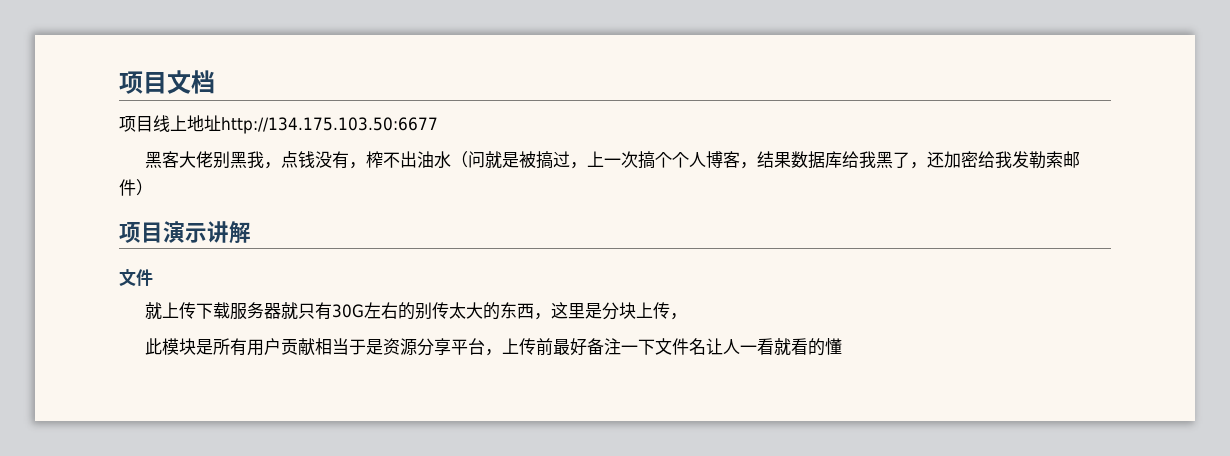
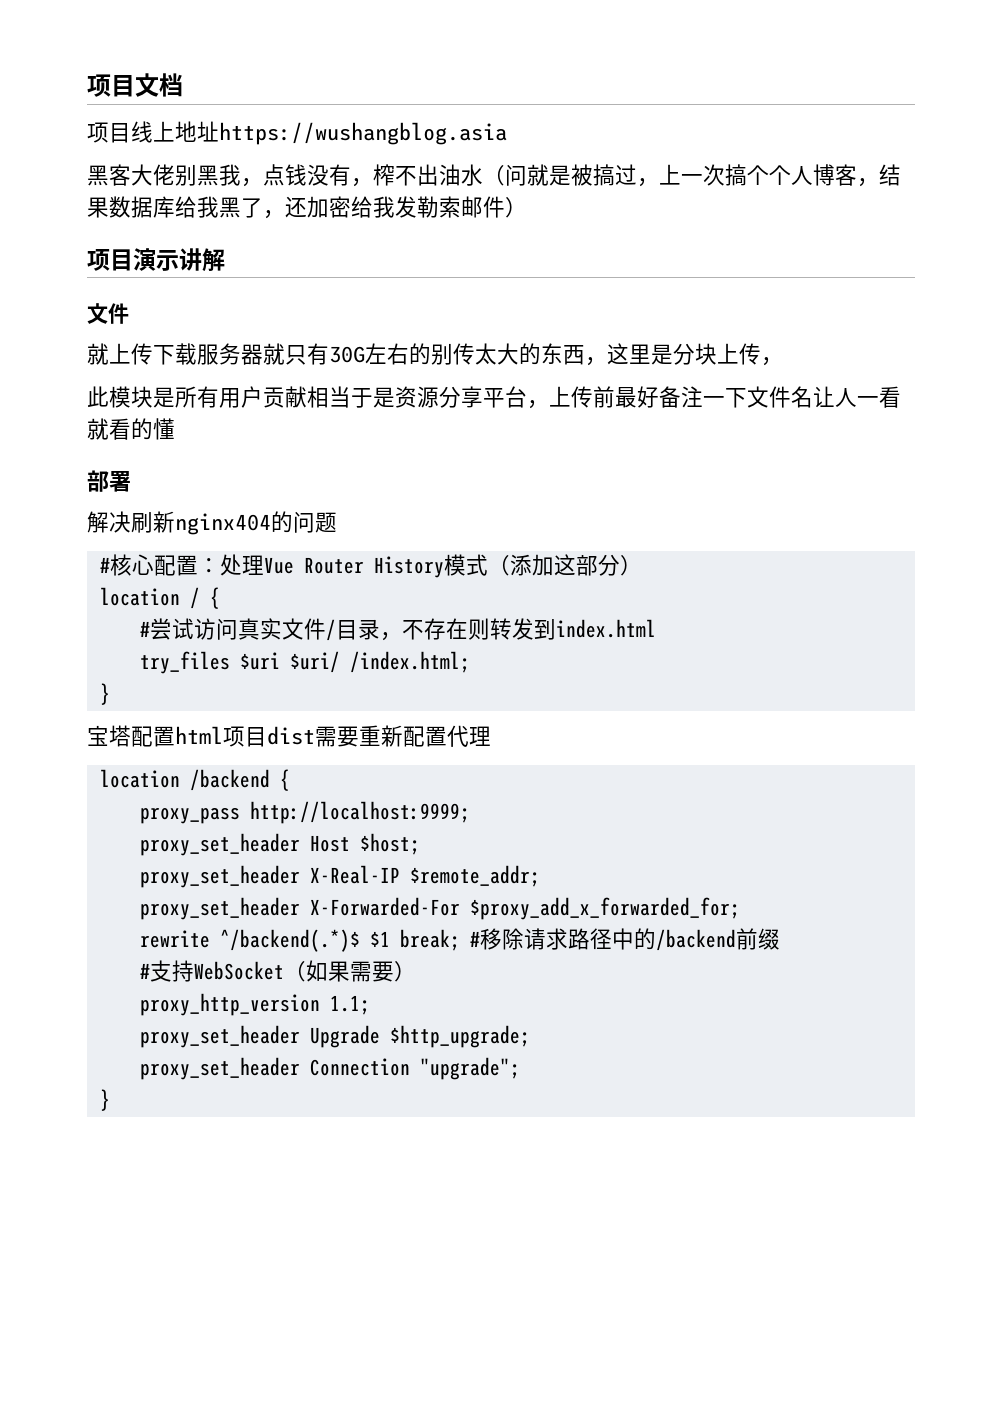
[221,117,438,134] http://134.175.103.50:6677 -> [219,122,507,145] https://wushangblog.asia
(842, 346) none -> [87,470,131,492] [87,511,337,535] [99,554,642,578] [99,587,220,609] [139,618,656,641] [139,651,470,674] [99,683,110,705] [87,725,491,747] [99,769,290,791] [139,801,470,824] [139,833,420,856] [139,865,540,888] [139,897,740,920] [139,928,780,952] [139,960,416,982] [139,993,370,1016] [139,1025,530,1048] [139,1057,520,1080] [99,1089,110,1111] // 部署 // 解决刷新nginx404的问题 // #核心配置：处理Vue Router History模式（添加这部分） // location / { // #尝试访问真实文件/目录，不存在则转发到index.html // try_files $uri $uri/ /index.html; // } // 宝塔配置html项目dist需要重新配置代理 // location /backend { // proxy_pass http://localhost:9999; // proxy_set_header Host $host; // proxy_set_header X-Real-IP $remote_addr; // proxy_set_header X-Forwarded-For $proxy_add_x_forwarded_for; // rewrite ^/backend(.*)$ $1 break; #移除请求路径中的/backend前缀 // #支持WebSocket（如果需要） // proxy_http_version 1.1; // proxy_set_header Upgrade $http_upgrade; // proxy_set_header Connection "upgrade"; // }

